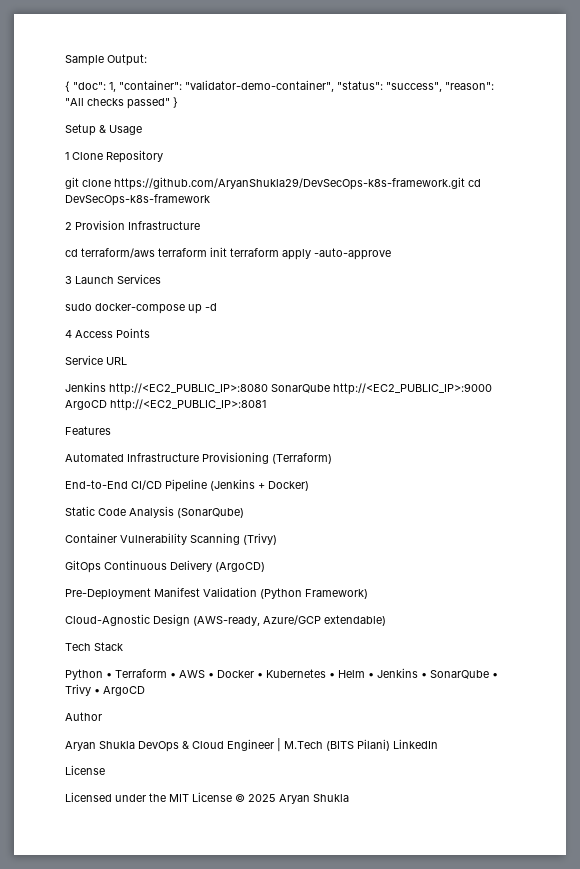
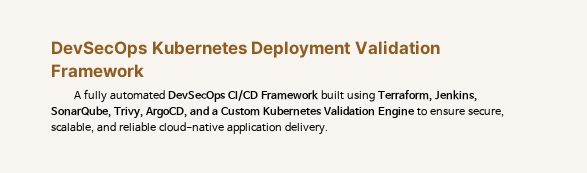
[65,54,147,66] [65,80,494,92] [65,97,178,109] [65,124,142,136] [65,150,163,163] [65,177,481,190] [65,194,210,206] [65,220,200,230] [65,247,391,260] [65,274,161,284] [65,303,217,314] [65,328,150,338] [65,355,127,365] [65,382,492,395] [65,399,266,411] [65,426,111,435] [65,452,332,464] [65,479,309,492] [65,506,244,518] [65,533,277,545] [65,560,265,573] [65,587,368,600] [65,614,386,626] [65,642,123,651] [65,668,498,680] [65,684,145,696] [65,712,102,721] [65,738,438,752] [65,765,105,775] [65,792,349,804] Sample Output: // { "doc": 1, "container": "validator-demo-container", "status": "success", "reason": "All checks passed" } // Setup & Usage // 1 Clone Repository // git clone https://github.com/AryanShukla29/DevSecOps-k8s-framework.git cd DevSecOps-k8s-framework // 2 Provision Infrastructure // cd terraform/aws terraform init terraform apply -auto-approve // 3 Launch Services // sudo docker-compose up -d // 4 Access Points // Service URL // Jenkins http://<EC2_PUBLIC_IP>:8080 SonarQube http://<EC2_PUBLIC_IP>:9000 ArgoCD http://<EC2_PUBLIC_IP>:8081 // Features // Automated Infrastructure Provisioning (Terraform) // End-to-End CI/CD Pipeline (Jenkins + Docker) // Static Code Analysis (SonarQube) // Container Vulnerability Scanning (Trivy) // GitOps Continuous Delivery (ArgoCD) // Pre-Deployment Manifest Validation (Python Framework) // Cloud-Agnostic Design (AWS-ready, Azure/GCP extendable) // Tech Stack // Python • Terraform • AWS • Docker • Kubernetes • Helm • Jenkins • SonarQube • Trivy • ArgoCD // Author // Aryan Shukla DevOps & Cloud Engineer | M.Tech (BITS Pilani) LinkedIn // License // Licensed under the MIT License © 2025 Aryan Shukla -> [51,40,441,58] [51,64,144,78] [74,89,477,103] [51,105,504,119] [51,122,328,135] DevSecOps Kubernetes Deployment Validation Framework // A fully automated DevSecOps CI/CD Framework built using Terraform, Jenkins, SonarQube, Trivy, ArgoCD, and a Custom Kubernetes Validation Engine to ensure secure, scalable, and reliable cloud-native application delivery.

